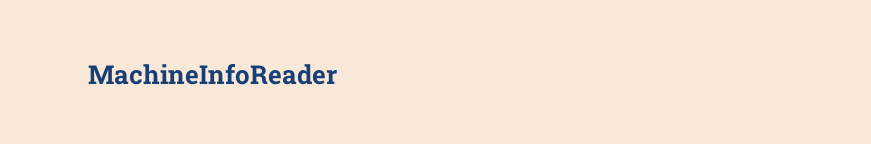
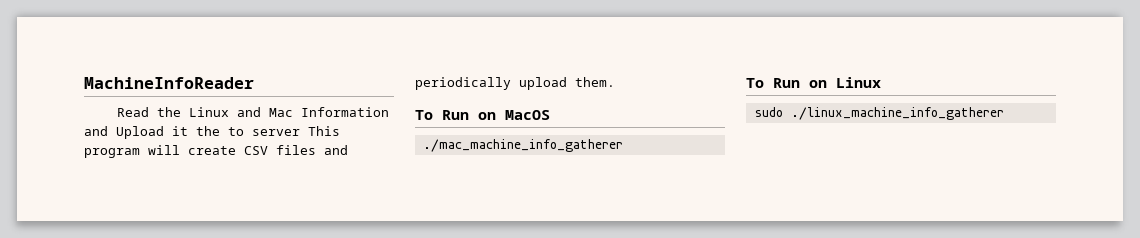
(337, 74) none -> [116,107,389,117] [84,126,340,139] [84,145,348,158] [415,77,615,90] [415,110,550,120] [422,139,623,152] [746,77,881,88] [753,107,1004,120] // Read the Linux and Mac Information and Upload it the to server This program will create CSV files and periodically upload them. // To Run on MacOS // ./mac_machine_info_gatherer // To Run on Linux // sudo ./linux_machine_info_gatherer

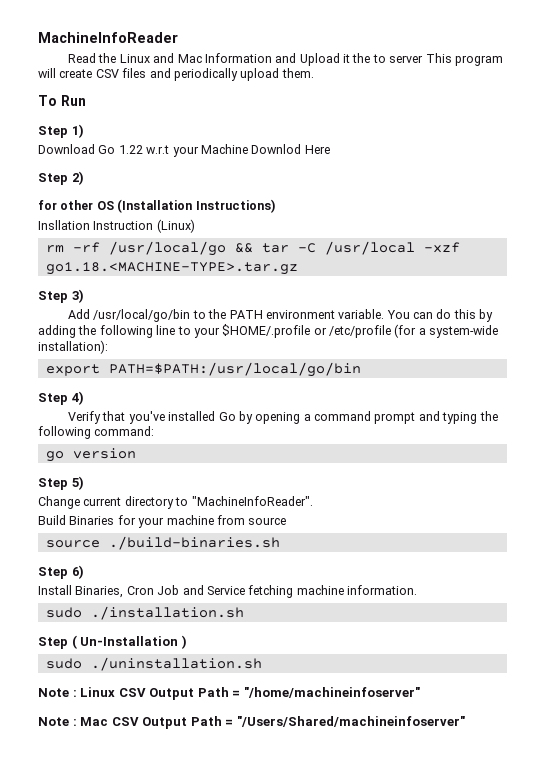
[478,110,550,120] [422,139,623,152] [746,77,881,88] [753,107,1004,120] on MacOS // ./mac_machine_info_gatherer // To Run on Linux // sudo ./linux_machine_info_gatherer -> [38,124,84,138] [38,144,330,157] [38,171,84,185] [38,199,275,213] [38,219,195,233] [45,241,460,256] [45,262,298,275] [38,289,84,303] [68,309,494,322] [38,324,499,338] [38,340,108,354] [45,362,361,377] [38,391,84,405] [68,411,498,424] [38,426,155,439] [45,448,136,462] [38,476,84,490] [38,496,313,509] [38,515,287,528] [45,536,280,550] [38,565,84,579] [38,585,417,598] [45,606,244,620] [38,635,187,649] [45,657,262,671] [38,687,420,700] [38,716,465,729] // Step 1) // Download Go 1.22 w.r.t your Machine Downlod Here // Step 2) // for other OS (Installation Instructions) // Insllation Instruction (Linux) // rm -rf /usr/local/go && tar -C /usr/local -xzf go1.18.<MACHINE-TYPE>.tar.gz // Step 3) // Add /usr/local/go/bin to the PATH environment variable. You can do this by adding the following line to your $HOME/.profile or /etc/profile (for a system-wide installation): // export PATH=$PATH:/usr/local/go/bin // Step 4) // Verify that you've installed Go by opening a command prompt and typing the following command: // go version // Step 5) // Change current directory to "MachineInfoReader". // Build Binaries for your machine from source // source ./build-binaries.sh // Step 6) // Install Binaries, Cron Job and Service fetching machine information. // sudo ./installation.sh // Step ( Un-Installation ) // sudo ./uninstallation.sh // Note : Linux CSV Output Path = "/home/machineinfoserver" // Note : Mac CSV Output Path = "/Users/Shared/machineinfoserver"

